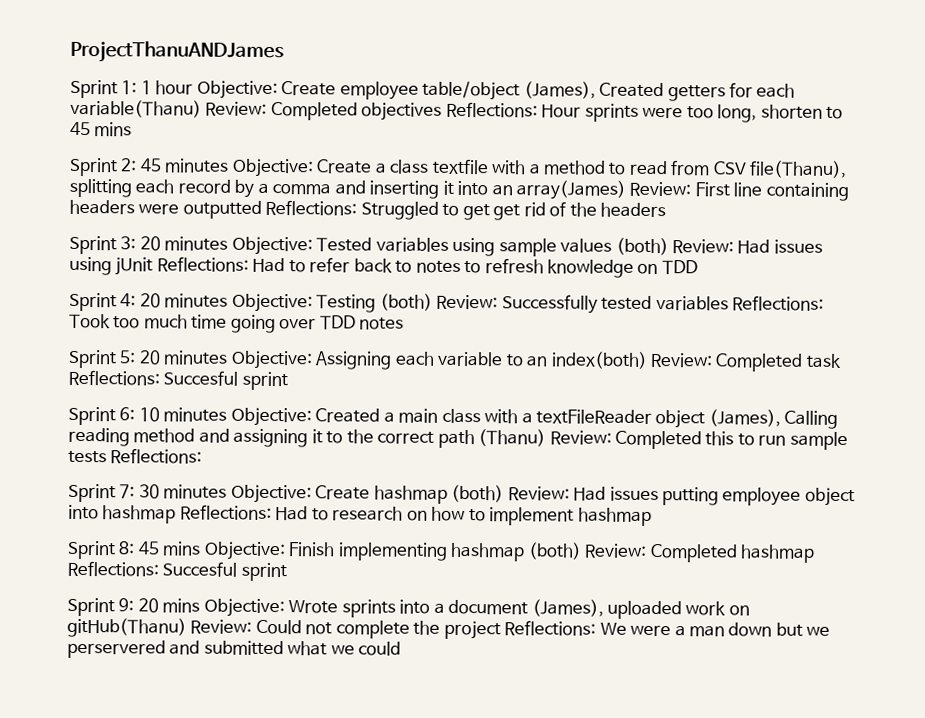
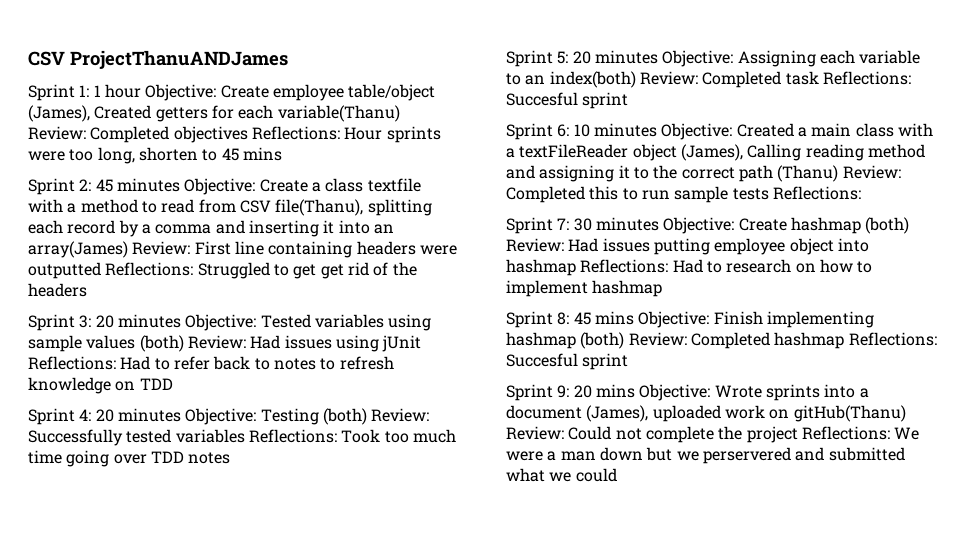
(70, 52) none -> [28,51,65,66] CSV

